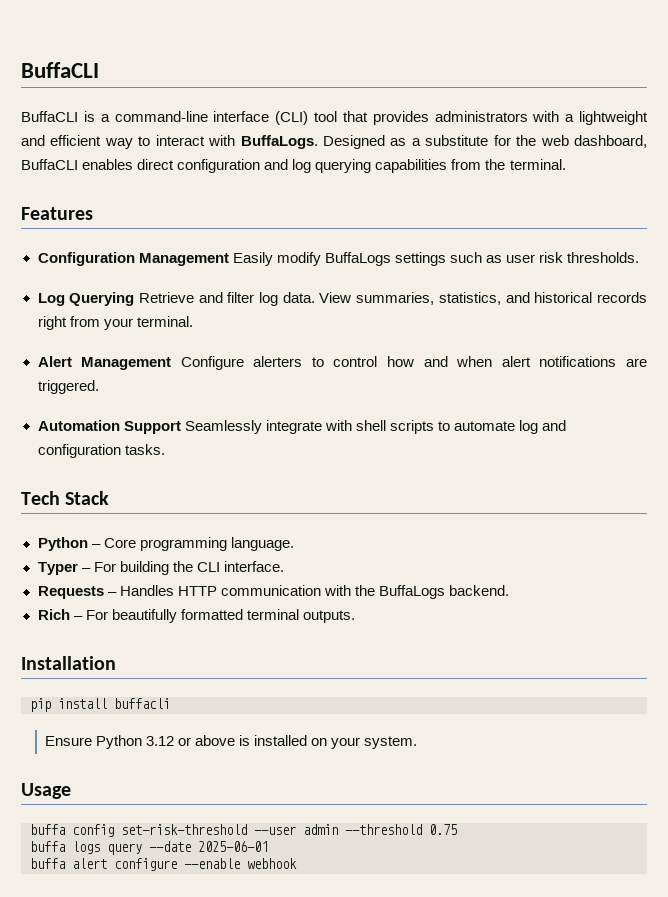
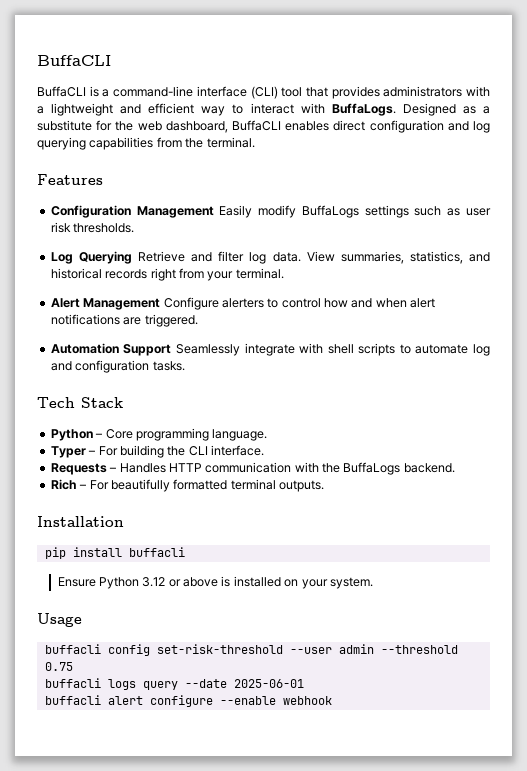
[30,824,65,835] buffa -> [44,644,101,654] buffacli
[30,841,65,852] buffa -> [44,678,101,688] buffacli
[30,858,65,869] buffa -> [44,695,101,705] buffacli

